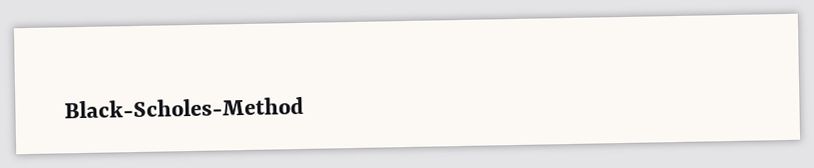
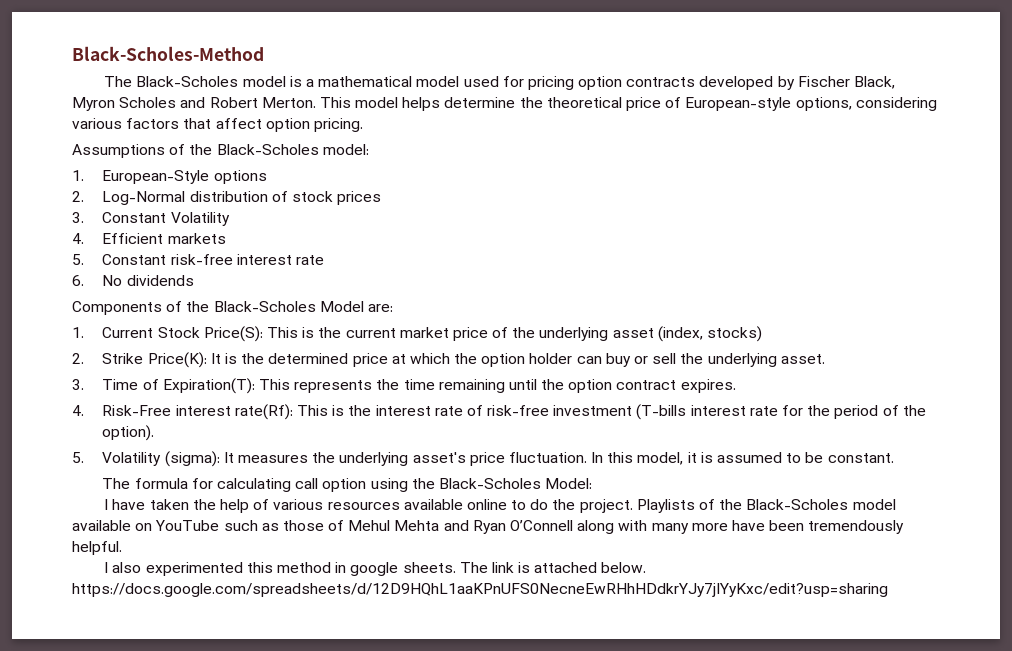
(304, 107) none -> [104,76,895,90] [72,97,937,111] [72,118,363,132] [72,144,369,158] [72,170,267,184] [72,191,382,205] [72,212,230,226] [72,233,226,244] [72,254,324,265] [72,275,194,286] [72,301,393,315] [72,326,763,342] [72,352,825,368] [72,378,736,394] [72,404,926,420] [102,425,155,441] [72,451,894,467] [102,478,593,492] [104,499,896,513] [72,520,905,534] [72,541,122,555] [104,562,647,576] [72,583,888,597] // The Black-Scholes model is a mathematical model used for pricing option contracts developed by Fischer Black, Myron Scholes and Robert Merton. This model helps determine the theoretical price of European-style options, considering various factors that affect option pricing. // Assumptions of the Black-Scholes model: // 1. European-Style options // 2. Log-Normal distribution of stock prices // 3. Constant Volatility // 4. Efficient markets // 5. Constant risk-free interest rate // 6. No dividends // Components of the Black-Scholes Model are: // 1. Current Stock Price(S): This is the current market price of the underlying asset (index, stocks) // 2. Strike Price(K): It is the determined price at which the option holder can buy or sell the underlying asset. // 3. Time of Expiration(T): This represents the time remaining until the option contract expires. // 4. Risk-Free interest rate(Rf): This is the interest rate of risk-free investment (T-bills interest rate for the period of the option). // 5. Volatility (sigma): It measures the underlying asset's price fluctuation. In this model, it is assumed to be constant. // The formula for calculating call option using the Black-Scholes Model: // I have taken the help of various resources available online to do the project. Playlists of the Black-Scholes model available on YouTube such as those of Mehul Mehta and Ryan O’Connell along with many more have been tremendously helpful. // I also experimented this method in google sheets. The link is attached below. https://docs.google.com/spreadsheets/d/12D9HQhL1aaKPnUFS0NecneEwRHhHDdkrYJy7jIYyKxc/edit?usp=sharing

